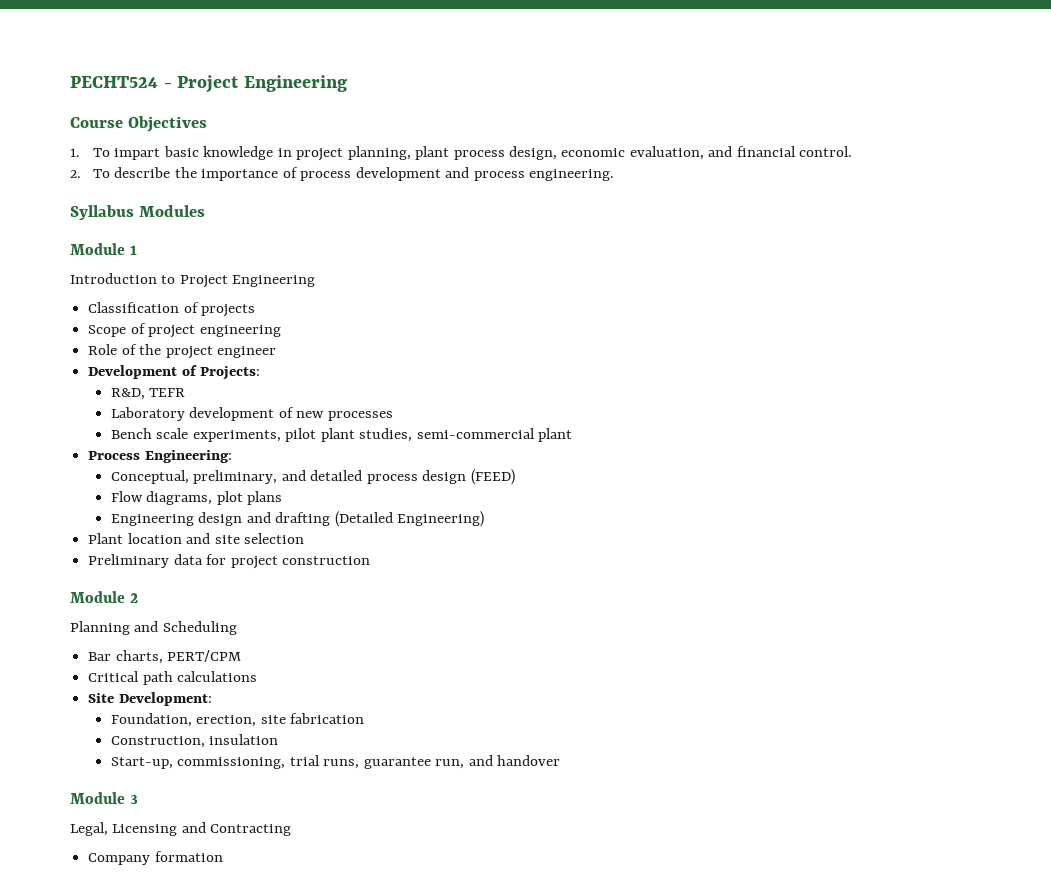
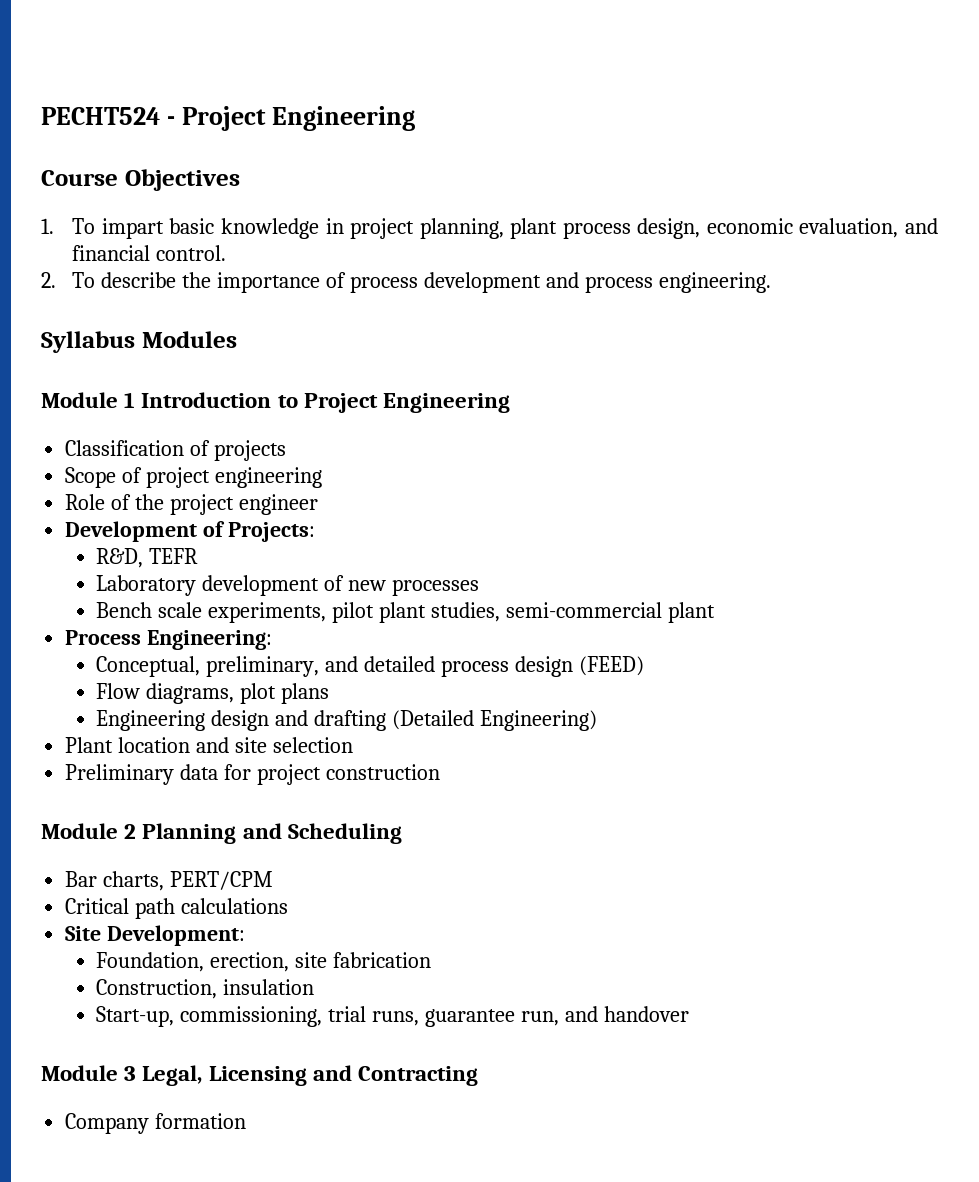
(137, 250) // -> (136, 400) none
(138, 598) // -> (137, 831) none
(138, 799) // -> (137, 1073) none

